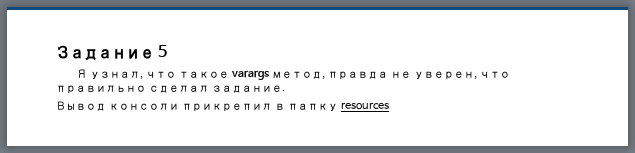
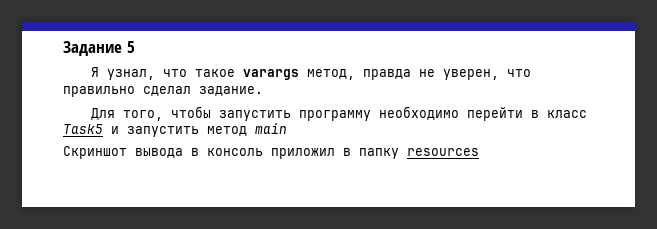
[56,101,272,112] Вывод консоли прикрепил -> [91,106,588,121] [63,123,287,137] [63,146,335,159] Для того, чтобы запустить программу необходимо перейти в класс Task5 и запустить метод main // Скриншот вывода в консоль приложил

